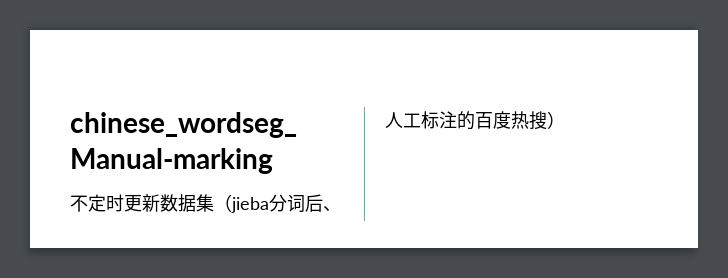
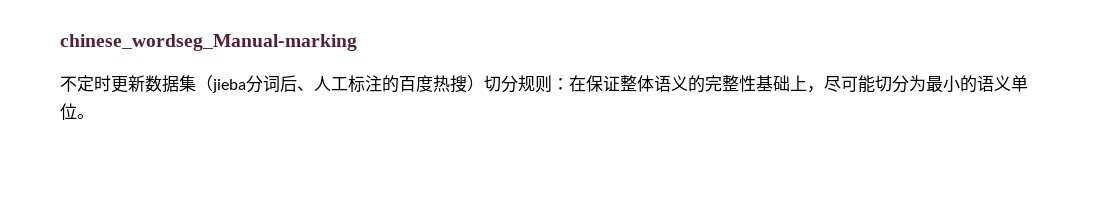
(565, 120) none -> [484,75,1028,93] [60,103,94,120] 切分规则：在保证整体语义的完整性基础上，尽可能切分为最小的语义单位。

